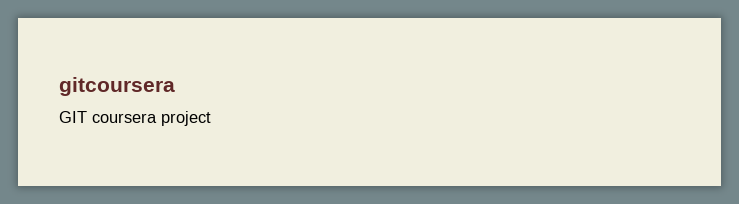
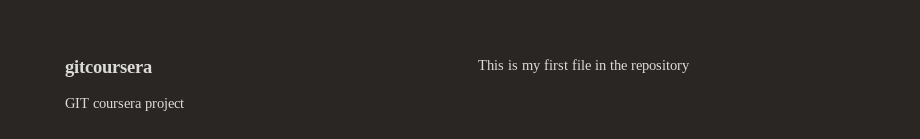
(211, 118) none -> [478,59,690,73] // This is my first file in the repository

